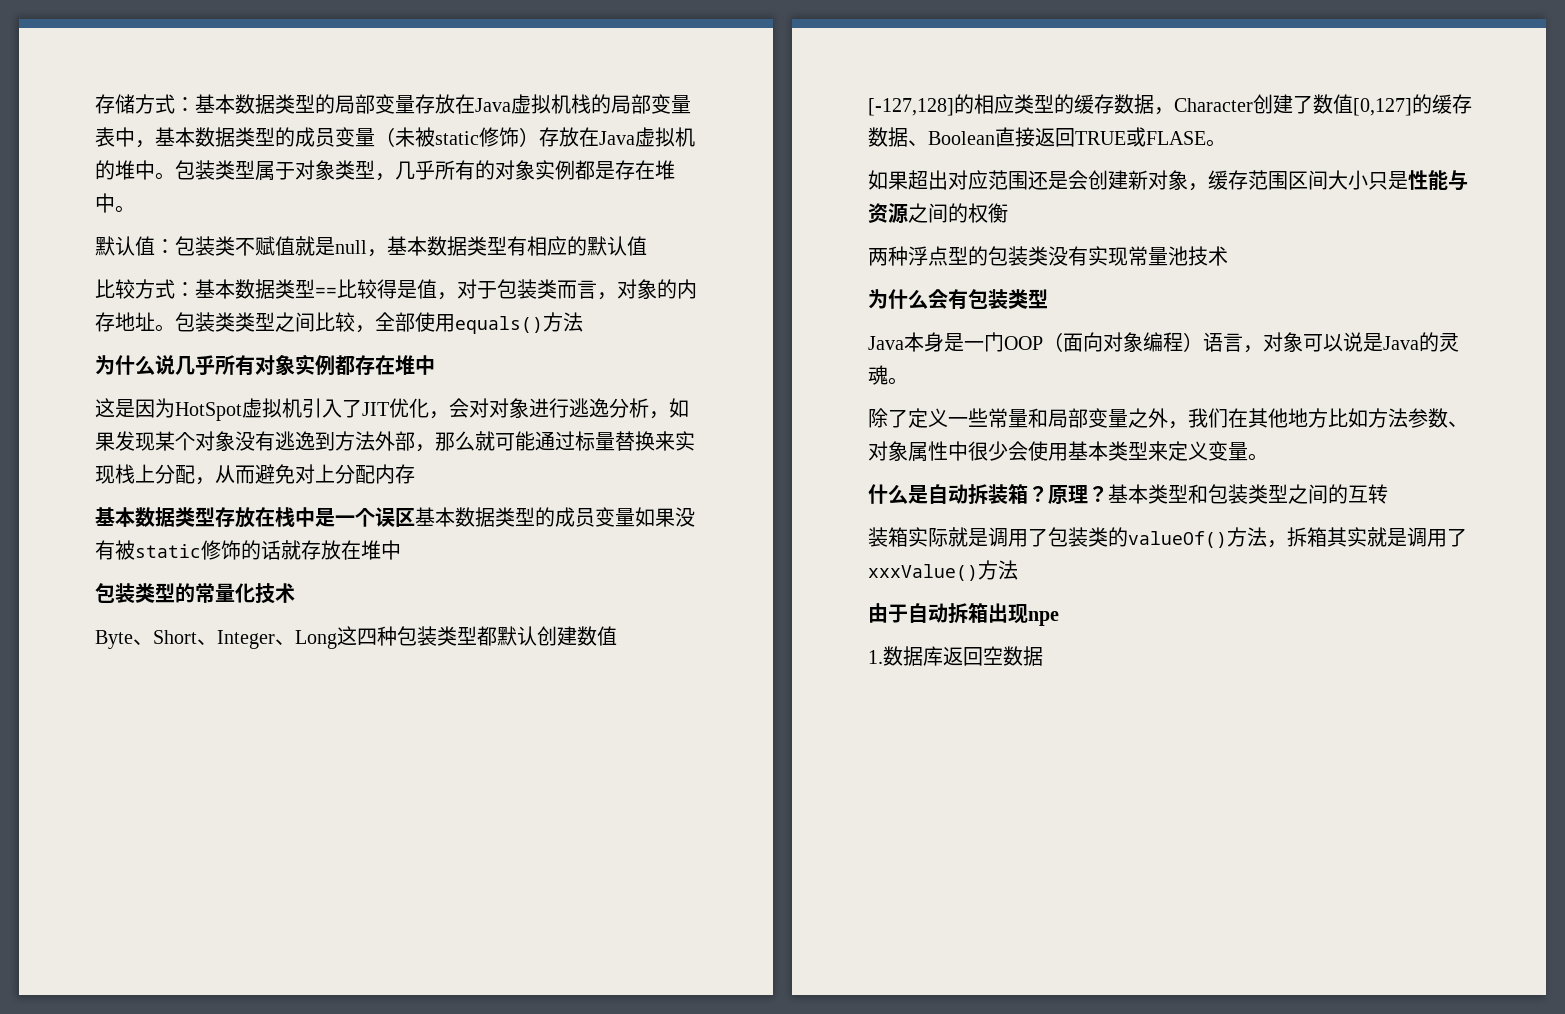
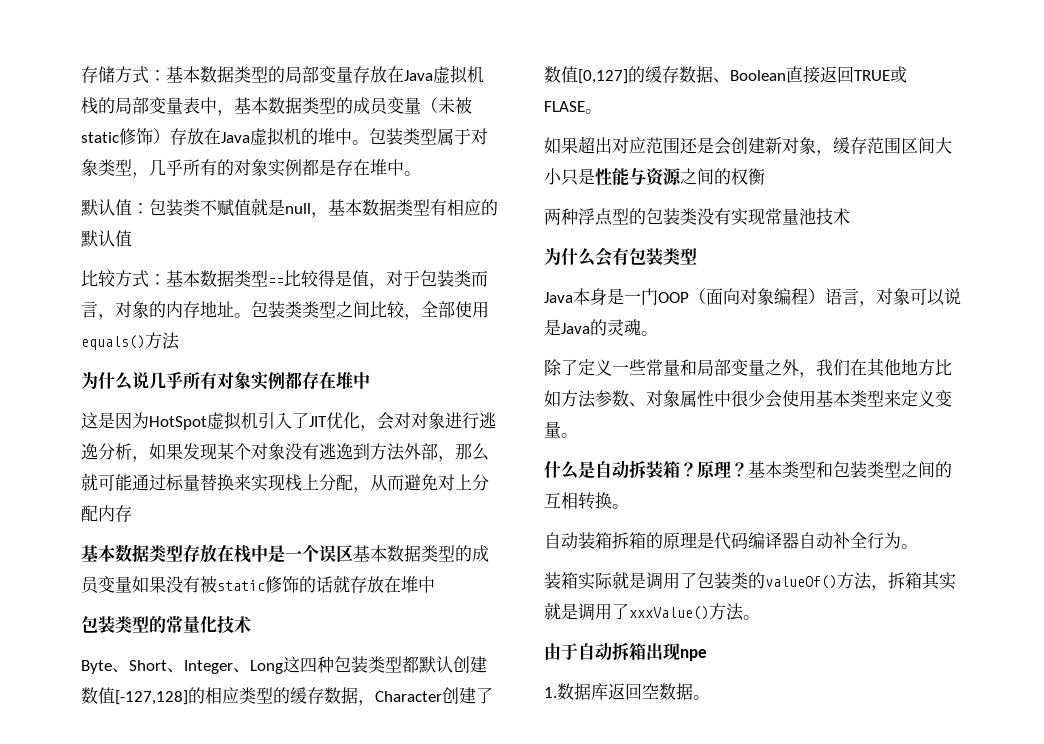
(1368, 494) none -> [561,492,578,509] 相
(1388, 494) none -> [595,492,629,509] [544,532,918,550] 换。 // 自动装箱拆箱的原理是代码编译器自动补全行为。
(1018, 570) none -> [743,615,760,620] 。
(1043, 656) none -> [693,695,710,700] 。

